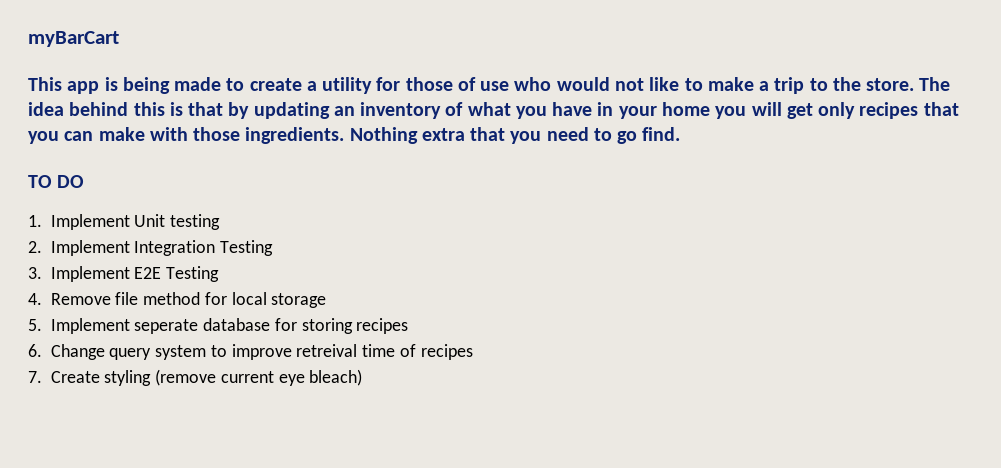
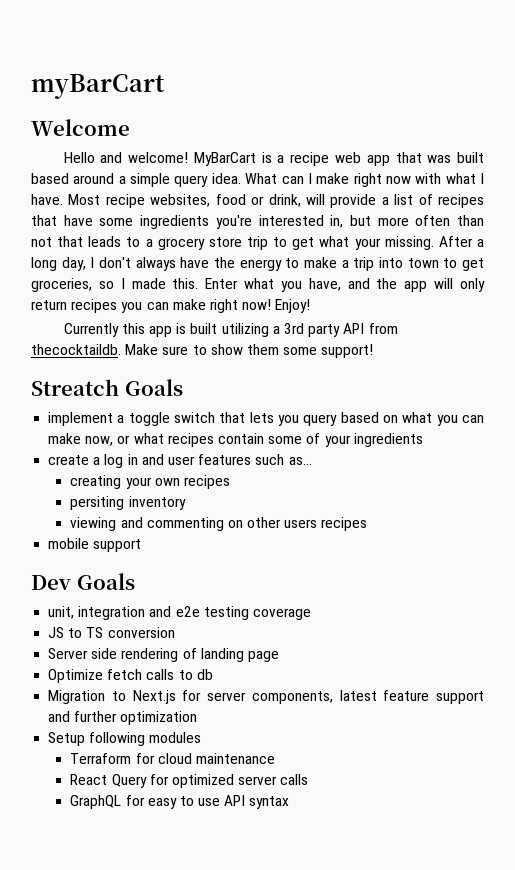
[28,77,951,94] [28,102,959,119] [28,127,681,144] [28,175,85,188] [28,214,221,230] [28,240,274,256] [28,266,220,282] [28,292,327,308] [28,318,409,334] [28,344,473,360] [28,369,363,386] This app is being made to create a utility for those of use who would not like to make a trip to the store. The idea behind this is that by updating an inventory of what you have in your home you will get only recipes that you can make with those ingredients. Nothing extra that you need to go find. // TO DO // 1. Implement Unit testing // 2. Implement Integration Testing // 3. Implement E2E Testing // 4. Remove file method for local storage // 5. Implement seperate database for storing recipes // 6. Change query system to improve retreival time of recipes // 7. Create styling (remove current eye bleach) -> [31,119,130,136] [63,152,484,166] [31,173,484,187] [31,194,485,208] [31,215,484,229] [31,236,485,250] [31,257,485,271] [31,278,486,292] [31,299,311,313] [63,323,398,337] [31,344,374,358] [31,379,183,396] [48,412,484,426] [48,433,423,447] [48,454,312,468] [70,475,230,489] [70,496,186,510] [70,517,368,531] [48,538,142,552] [31,573,135,590] [48,606,311,620] [48,627,175,638] [48,648,279,662] [48,669,213,683] [48,690,484,704] [48,711,198,725] [48,732,202,746] [70,753,275,764] [70,774,309,788] [70,795,290,809] Welcome // Hello and welcome! MyBarCart is a recipe web app that was built based around a simple query idea. What can I make right now with what I have. Most recipe websites, food or drink, will provide a list of recipes that have some ingredients you're interested in, but more often than not that leads to a grocery store trip to get what your missing. After a long day, I don't always have the energy to make a trip into town to get groceries, so I made this. Enter what you have, and the app will only return recipes you can make right now! Enjoy! // Currently this app is built utilizing a 3rd party API from thecocktaildb. Make sure to show them some support! // Streatch Goals // implement a toggle switch that lets you query based on what you can make now, or what recipes contain some of your ingredients // create a log in and user features such as... // creating your own recipes // persiting inventory // viewing and commenting on other users recipes // mobile support // Dev Goals // unit, integration and e2e testing coverage // JS to TS conversion // Server side rendering of landing page // Optimize fetch calls to db // Migration to Next.js for server components, latest feature support and further optimization // Setup following modules // Terraform for cloud maintenance // React Query for optimized server calls // GraphQL for easy to use API syntax

